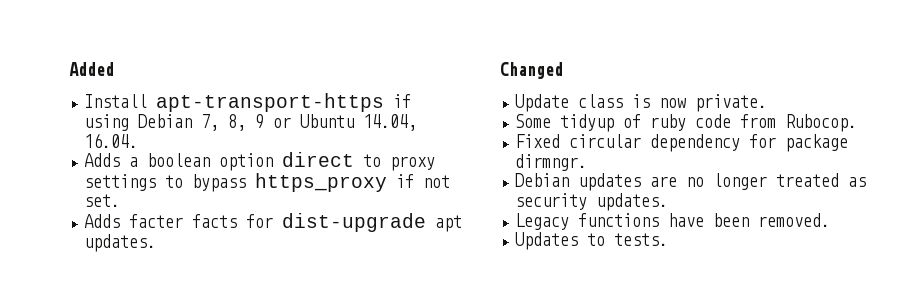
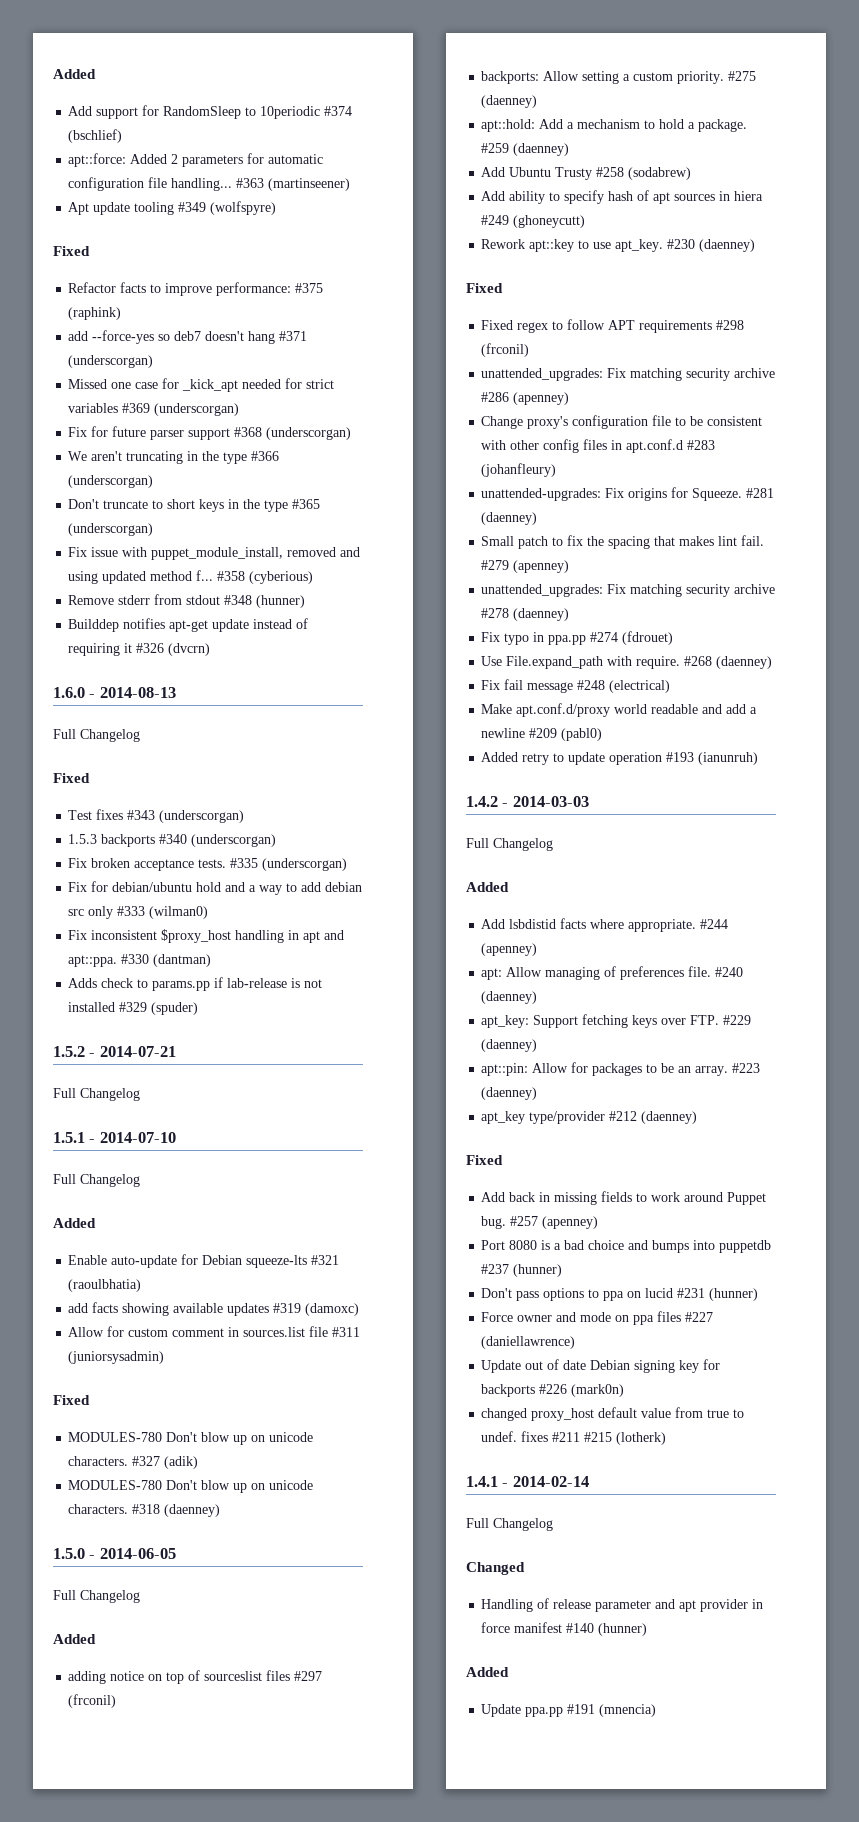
[69,62,114,76] [84,93,412,112] [84,114,418,131] [84,133,139,148] [84,152,436,171] [84,173,451,192] [84,194,121,207] [84,213,463,232] [84,234,157,252] [500,62,563,79] [515,94,768,112] [515,114,858,132] [515,134,849,152] [515,154,588,171] [515,173,867,191] [515,193,669,211] [515,213,831,230] [515,232,669,250] Added // Install apt-transport-https if using Debian 7, 8, 9 or Ubuntu 14.04, 16.04. // Adds a boolean option direct to proxy settings to bypass https_proxy if not set. // Adds facter facts for dist-upgrade apt updates. // Changed // Update class is now private. // Some tidyup of ruby code from Rubocop. // Fixed circular dependency for package dirmngr. // Debian updates are no longer treated as security updates. // Legacy functions have been removed. // Updates to tests. -> [53,69,96,79] [68,105,353,119] [68,129,123,143] [68,153,324,167] [68,177,351,191] [68,201,277,215] [53,246,90,256] [68,282,324,296] [68,307,122,320] [68,330,308,344] [68,355,154,368] [68,378,335,392] [68,403,240,416] [68,426,352,440] [68,451,280,464] [68,475,154,488] [68,499,321,512] [68,523,154,536] [68,547,361,560] [68,570,314,584] [68,594,306,608] [68,618,309,632] [68,643,211,656] [53,687,176,698] [53,729,140,742] [53,773,90,783] [68,809,245,823] [68,834,277,847] [68,858,348,871] [68,881,363,895] [68,906,209,919] [68,929,345,943] [68,954,212,967] [68,977,323,991] [68,1002,199,1015] [53,1046,176,1057] [53,1088,140,1101] [53,1132,176,1143] [53,1174,140,1187] [53,1218,96,1228] [68,1254,340,1268] [68,1279,142,1292] [68,1302,360,1316] [68,1326,361,1337] [68,1351,165,1364] [53,1395,90,1405] [68,1432,314,1445] [68,1456,199,1469] [68,1480,314,1493] [68,1504,221,1517] [53,1548,176,1559] [53,1590,140,1603] [53,1634,96,1644] [68,1670,323,1684] [68,1694,117,1708] [481,71,757,84] [481,95,538,108] [481,119,748,132] [481,143,570,156] [481,167,692,180] [481,190,764,204] [481,215,586,228] [481,239,756,252] [466,283,503,293] [481,319,745,333] [481,343,530,357] [481,368,776,381] [481,392,570,405] [481,415,763,429] [481,439,716,453] [481,463,557,477] [481,487,775,501] [481,512,538,525] [481,535,765,549] [481,560,570,573] [481,584,776,597] [481,608,570,621] [481,631,674,645] [481,656,773,669] [481,679,671,693] [481,703,758,717] [481,728,603,741] [481,752,759,765] [466,796,589,807] [466,838,553,851] [466,882,509,892] [481,918,729,932] [481,943,538,956] [481,966,744,980] [481,991,538,1004] [481,1014,752,1028] [481,1039,538,1052] [481,1062,761,1076] [481,1087,538,1100] [481,1111,698,1124] [466,1155,503,1165] [481,1191,767,1205] [481,1216,599,1229] [481,1240,772,1253] [481,1264,563,1277] [481,1288,759,1301] [481,1311,714,1325] [481,1336,576,1349] [481,1359,721,1373] [481,1384,625,1397] [481,1407,745,1421] [481,1431,667,1445] [466,1476,589,1487] [466,1518,553,1531] [466,1562,525,1575] [481,1598,764,1612] [481,1622,648,1636] [466,1667,509,1677] [481,1704,657,1717] Added // Add support for RandomSleep to 10periodic #374 (bschlief) // apt::force: Added 2 parameters for automatic configuration file handling... #363 (martinseener) // Apt update tooling #349 (wolfspyre) // Fixed // Refactor facts to improve performance: #375 (raphink) // add --force-yes so deb7 doesn't hang #371 (underscorgan) // Missed one case for _kick_apt needed for strict variables #369 (underscorgan) // Fix for future parser support #368 (underscorgan) // We aren't truncating in the type #366 (underscorgan) // Don't truncate to short keys in the type #365 (underscorgan) // Fix issue with puppet_module_install, removed and using updated method f... #358 (cyberious) // Remove stderr from stdout #348 (hunner) // Builddep notifies apt-get update instead of requiring it #326 (dvcrn) // 1.6.0 - 2014-08-13 // Full Changelog // Fixed // Test fixes #343 (underscorgan) // 1.5.3 backports #340 (underscorgan) // Fix broken acceptance tests. #335 (underscorgan) // Fix for debian/ubuntu hold and a way to add debian src only #333 (wilman0) // Fix inconsistent $proxy_host handling in apt and apt::ppa. #330 (dantman) // Adds check to params.pp if lab-release is not installed #329 (spuder) // 1.5.2 - 2014-07-21 // Full Changelog // 1.5.1 - 2014-07-10 // Full Changelog // Added // Enable auto-update for Debian squeeze-lts #321 (raoulbhatia) // add facts showing available updates #319 (damoxc) // Allow for custom comment in sources.list file #311 (juniorsysadmin) // Fixed // MODULES-780 Don't blow up on unicode characters. #327 (adik) // MODULES-780 Don't blow up on unicode characters. #318 (daenney) // 1.5.0 - 2014-06-05 // Full Changelog // Added // adding notice on top of sourceslist files #297 (frconil) // backports: Allow setting a custom priority. #275 (daenney) // apt::hold: Add a mechanism to hold a package. #259 (daenney) // Add Ubuntu Trusty #258 (sodabrew) // Add ability to specify hash of apt sources in hiera #249 (ghoneycutt) // Rework apt::key to use apt_key. #230 (daenney) // Fixed // Fixed regex to follow APT requirements #298 (frconil) // unattended_upgrades: Fix matching security archive #286 (apenney) // Change proxy's configuration file to be consistent with other config files in apt.conf.d #283 (johanfleury) // unattended-upgrades: Fix origins for Squeeze. #281 (daenney) // Small patch to fix the spacing that makes lint fail. #279 (apenney) // unattended_upgrades: Fix matching security archive #278 (daenney) // Fix typo in ppa.pp #274 (fdrouet) // Use File.expand_path with require. #268 (daenney) // Fix fail message #248 (electrical) // Make apt.conf.d/proxy world readable and add a newline #209 (pabl0) // Added retry to update operation #193 (ianunruh) // 1.4.2 - 2014-03-03 // Full Changelog // Added // Add lsbdistid facts where appropriate. #244 (apenney) // apt: Allow managing of preferences file. #240 (daenney) // apt_key: Support fetching keys over FTP. #229 (daenney) // apt::pin: Allow for packages to be an array. #223 (daenney) // apt_key type/provider #212 (daenney) // Fixed // Add back in missing fields to work around Puppet bug. #257 (apenney) // Port 8080 is a bad choice and bumps into puppetdb #237 (hunner) // Don't pass options to ppa on lucid #231 (hunner) // Force owner and mode on ppa files #227 (daniellawrence) // Update out of date Debian signing key for backports #226 (mark0n) // changed proxy_host default value from true to undef. fixes #211 #215 (lotherk) // 1.4.1 - 2014-02-14 // Full Changelog // Changed // Handling of release parameter and apt provider in force manifest #140 (hunner) // Added // Update ppa.pp #191 (mnencia)

